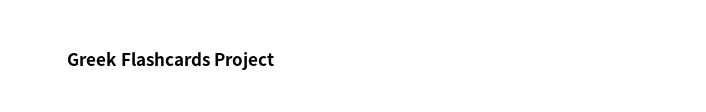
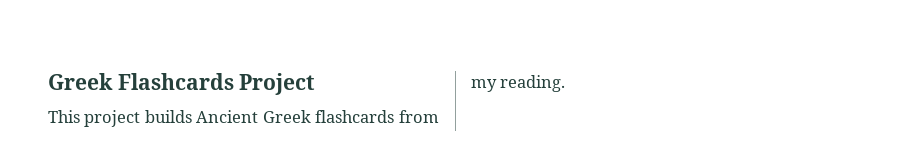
(275, 61) none -> [48,110,439,127] [471,75,566,92] // This project builds Ancient Greek flashcards from my reading.

